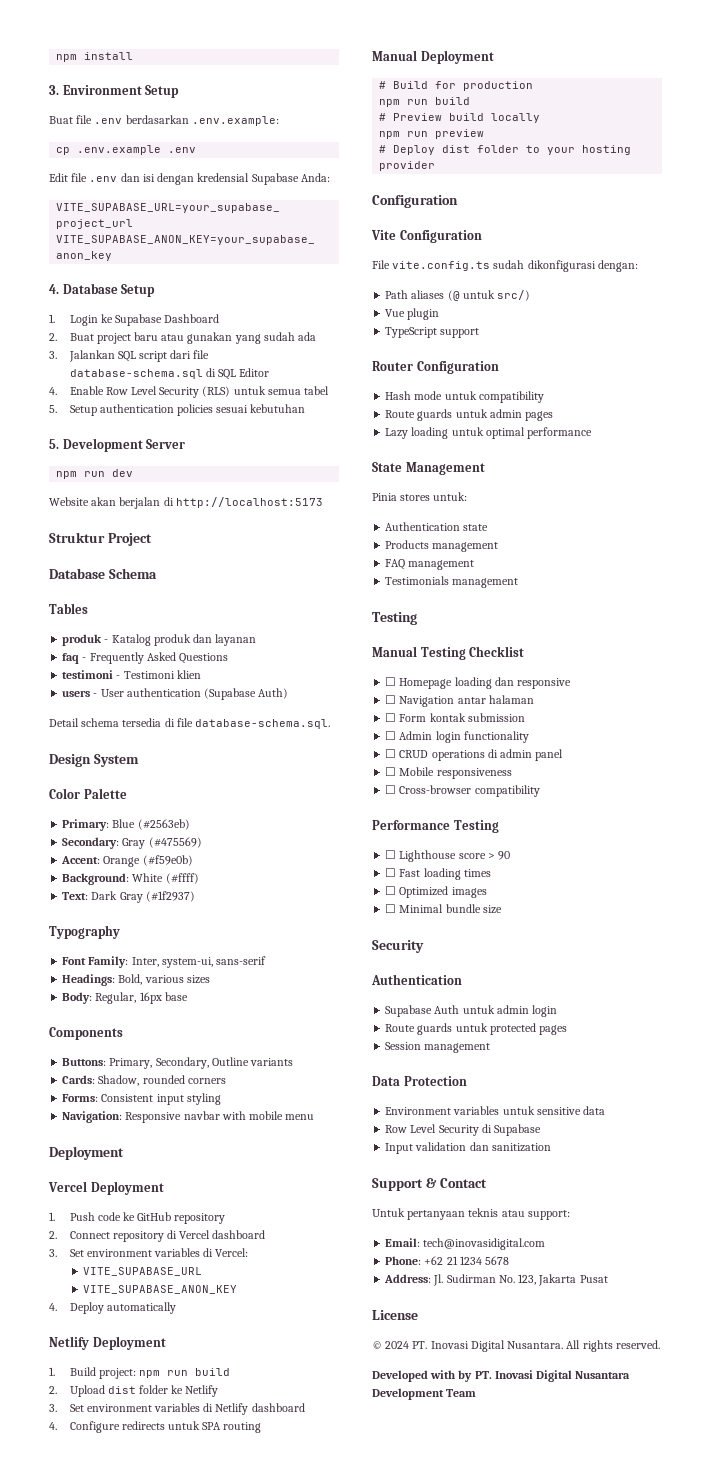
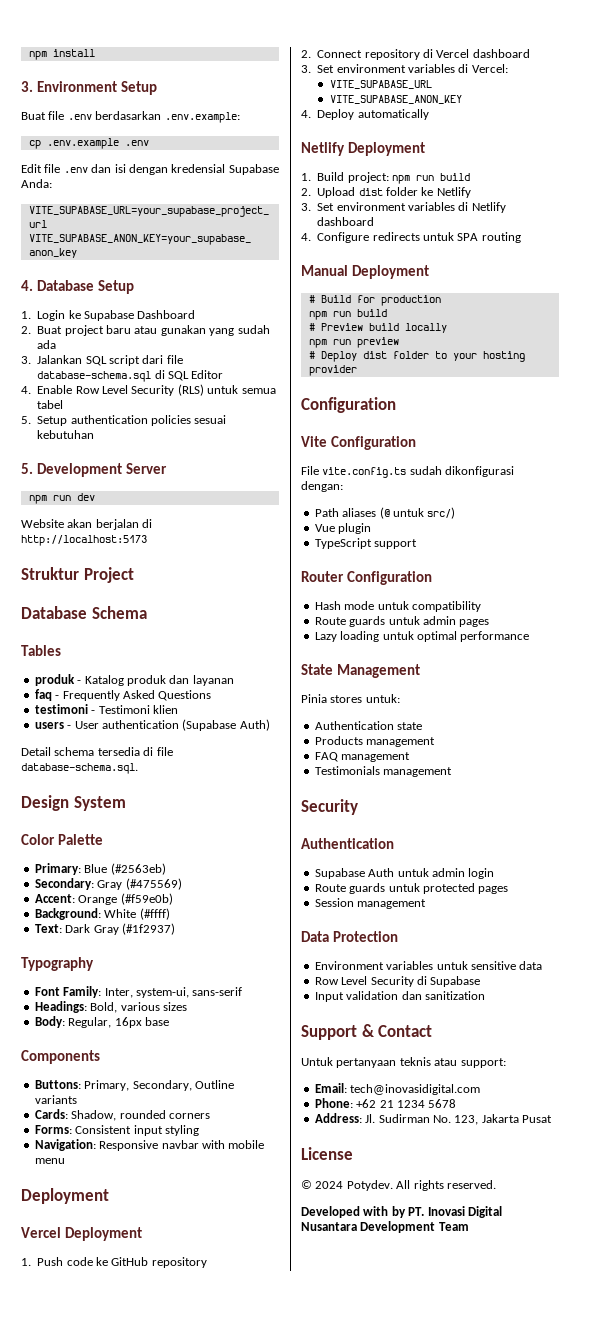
[372,612,417,625] [372,646,525,660] [385,677,572,689] [385,695,534,707] [385,713,525,722] [385,731,529,743] [385,749,564,761] [385,767,512,779] [385,785,540,797] [372,820,499,833] [385,850,511,862] [385,868,491,880] [385,886,487,898] [385,904,502,914] // Testing // Manual Testing Checklist // ☐ Homepage loading dan responsive // ☐ Navigation antar halaman // ☐ Form kontak submission // ☐ Admin login functionality // ☐ CRUD operations di admin panel // ☐ Mobile responsiveness // ☐ Cross-browser compatibility // Performance Testing // ☐ Lighthouse score > 90 // ☐ Fast loading times // ☐ Optimized images // ☐ Minimal bundle size -> (453, 772) none
[412,1340,564,1352] PT. Inovasi Digital Nusantara. -> [346,1180,393,1191] Potydev.

